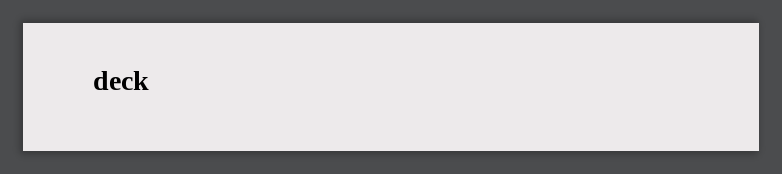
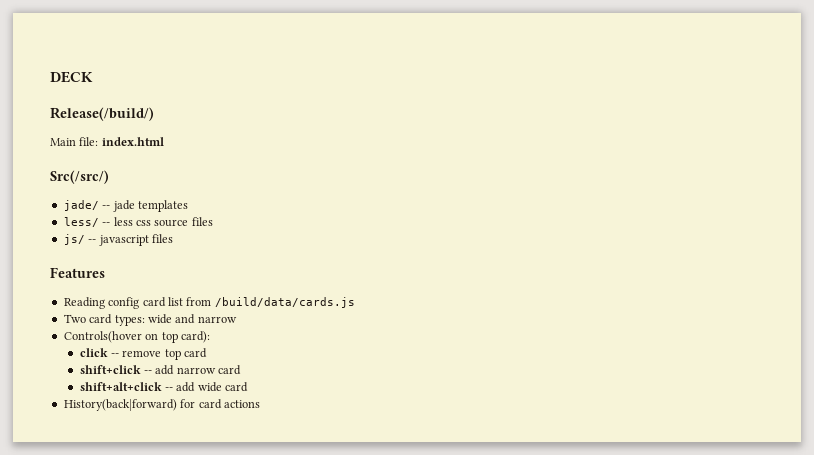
[93,71,149,90] deck -> [50,71,93,83] [50,107,154,121] [50,137,164,146] [50,170,109,184] [63,200,188,212] [63,217,213,227] [63,234,173,246] [50,267,105,278] [63,297,355,309] [63,314,237,326] [63,331,210,343] [79,348,208,360] [79,365,242,375] [79,382,249,392] [63,399,260,411] DECK // Release(/build/) // Main file: index.html // Src(/src/) // jade/ -- jade templates // less/ -- less css source files // js/ -- javascript files // Features // Reading config card list from /build/data/cards.js // Two card types: wide and narrow // Controls(hover on top card): // click -- remove top card // shift+click -- add narrow card // shift+alt+click -- add wide card // History(back|forward) for card actions

